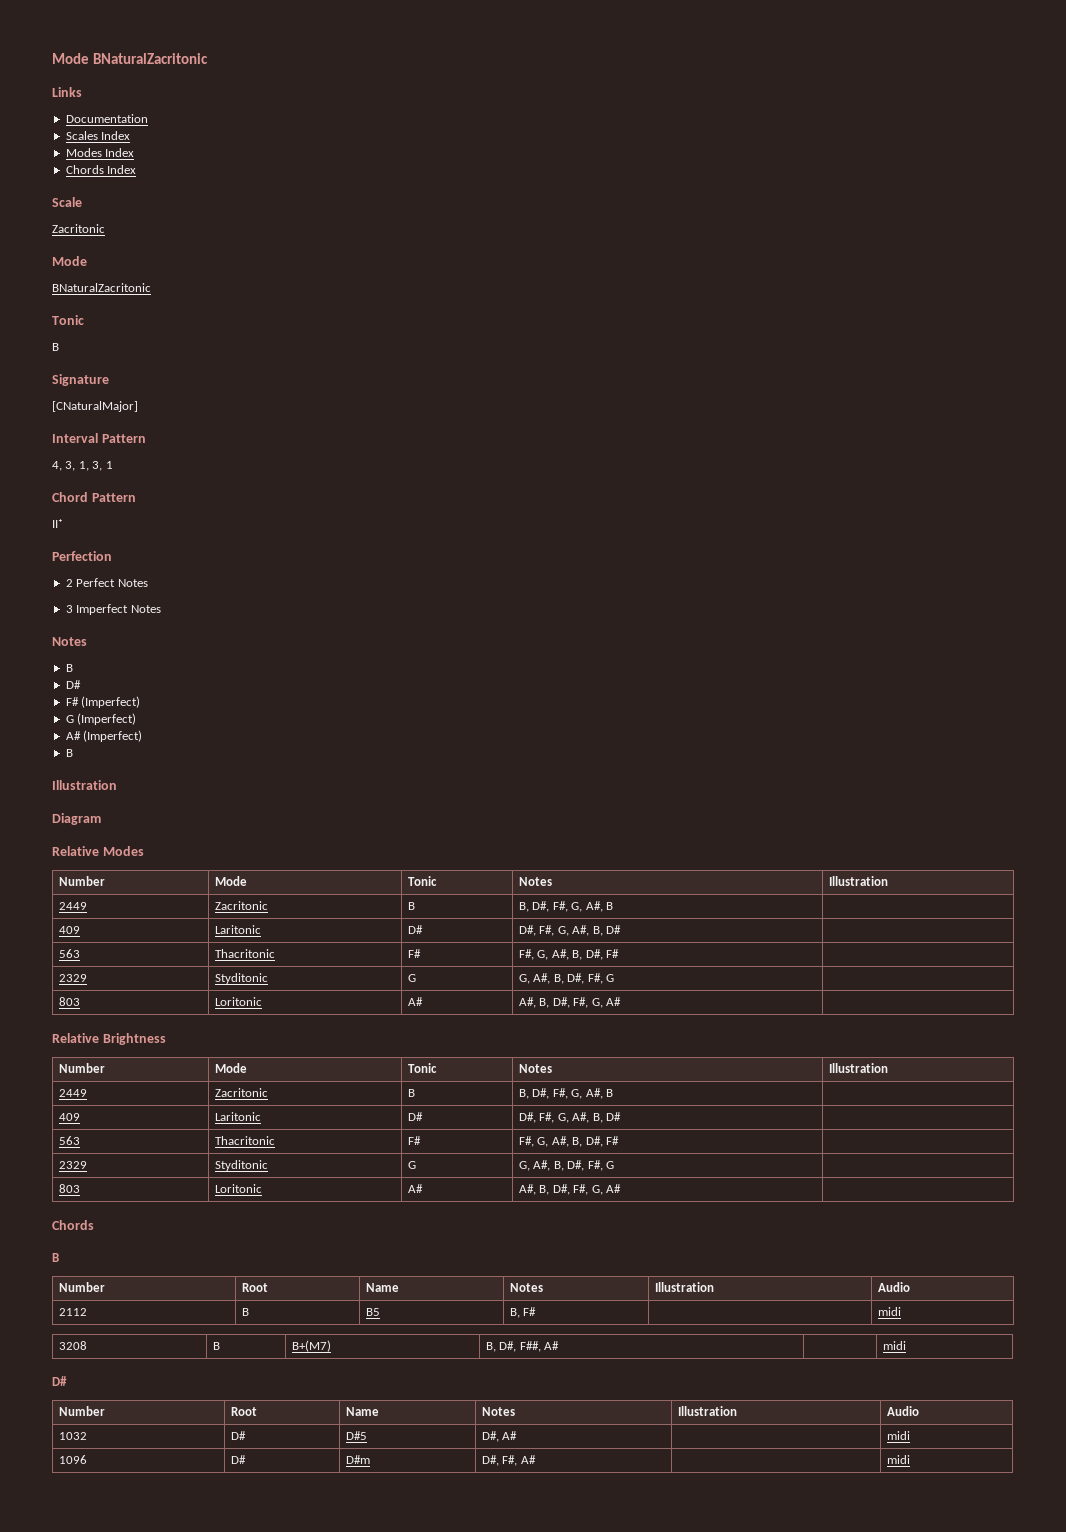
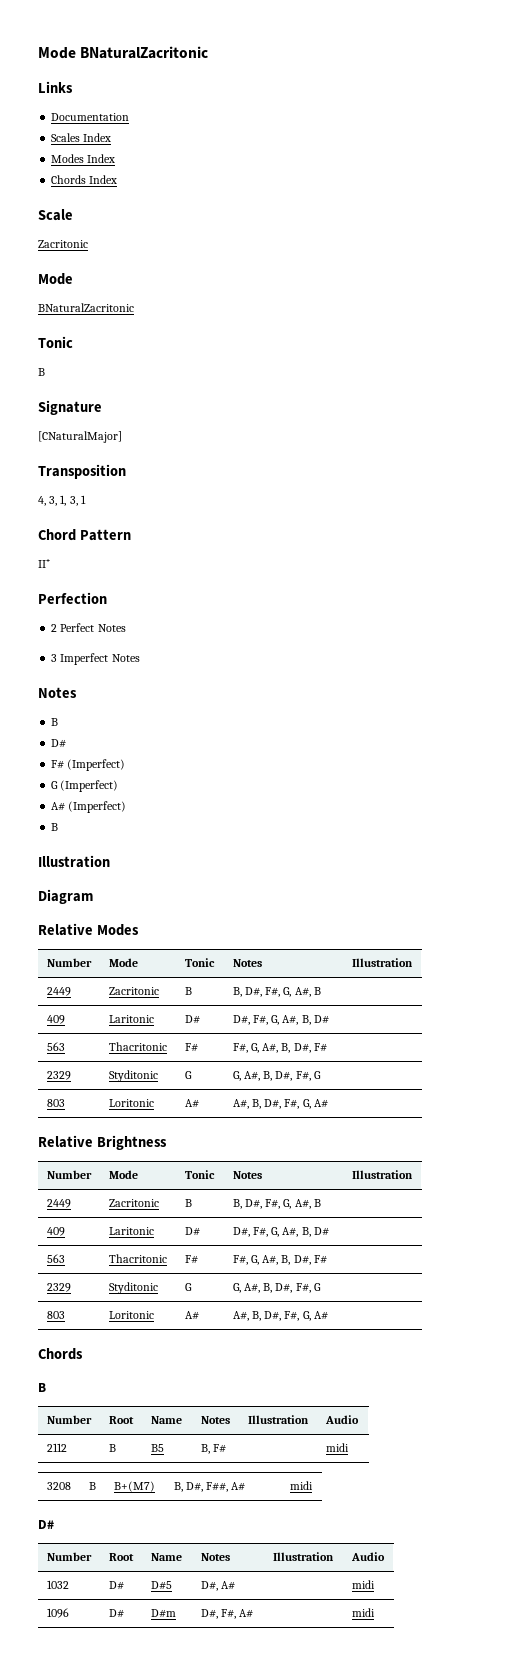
[52,433,146,443] Interval Pattern -> [38,464,126,479] Transposition

